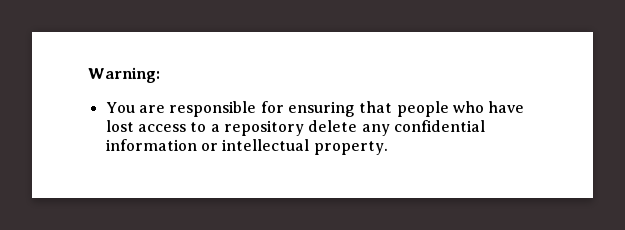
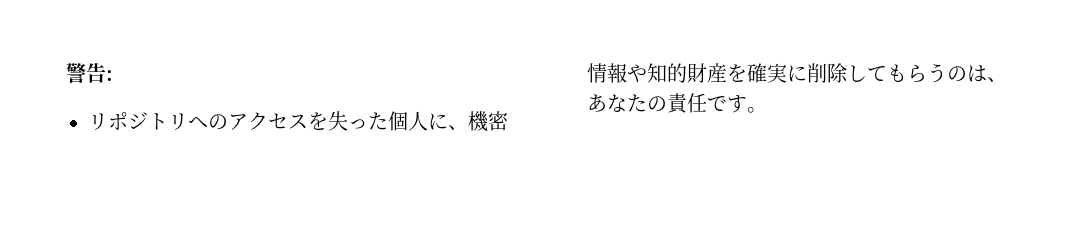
[88,67,160,83] [105,101,525,117] [105,120,485,136] [105,139,388,155] Warning: // You are responsible for ensuring that people who have lost access to a repository delete any confidential information or intellectual property. -> [66,63,113,83] [88,111,508,132] [587,63,1007,83] [587,93,767,114] 警告: // リポジトリへのアクセスを失った個人に、機密情報や知的財産を確実に削除してもらうのは、あなたの責任です。

